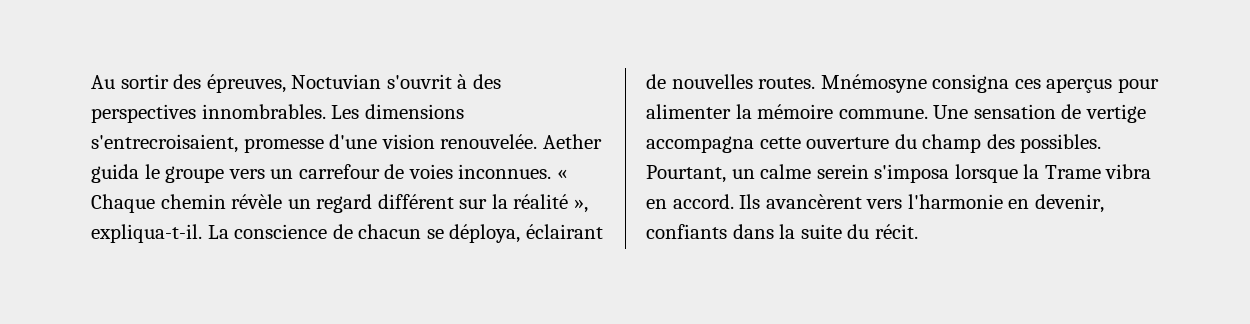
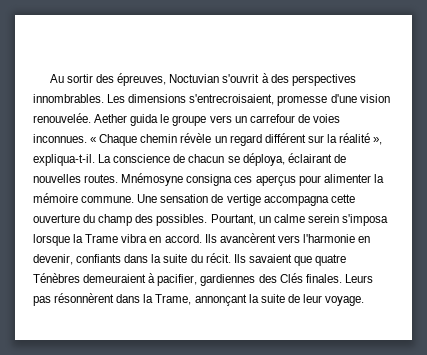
(918, 231) none -> [233,254,347,266] [33,273,373,286] [33,293,365,306] Ils savaient que quatre Ténèbres demeuraient à pacifier, gardiennes des Clés finales. Leurs pas résonnèrent dans la Trame, annonçant la suite de leur voyage.

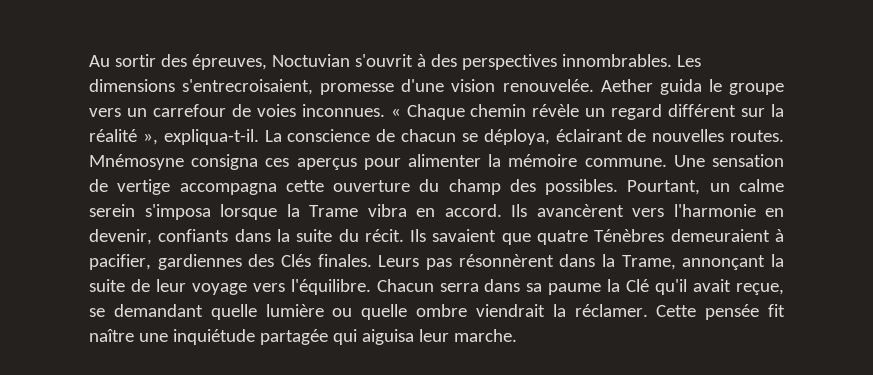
[325,296,365,306] voyage. -> [191,279,784,295] [89,304,785,320] [89,329,517,345] voyage vers l'équilibre. Chacun serra dans sa paume la Clé qu'il avait reçue, se demandant quelle lumière ou quelle ombre viendrait la réclamer. Cette pensée fit naître une inquiétude partagée qui aiguisa leur marche.

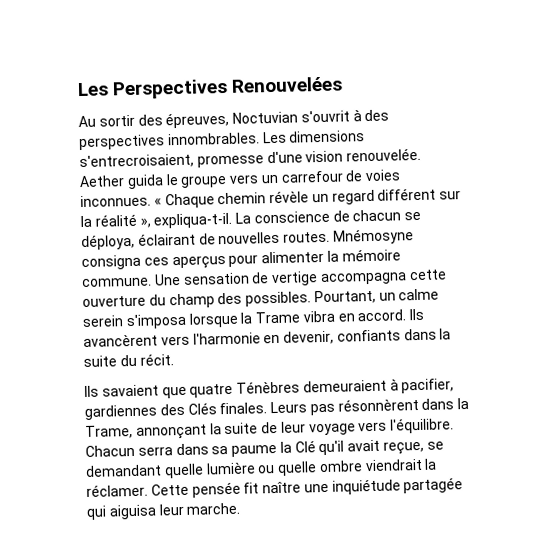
(89, 61) none -> [77,76,344,100] Les Perspectives Renouvelées //
(404, 235) none -> (174, 359) //

